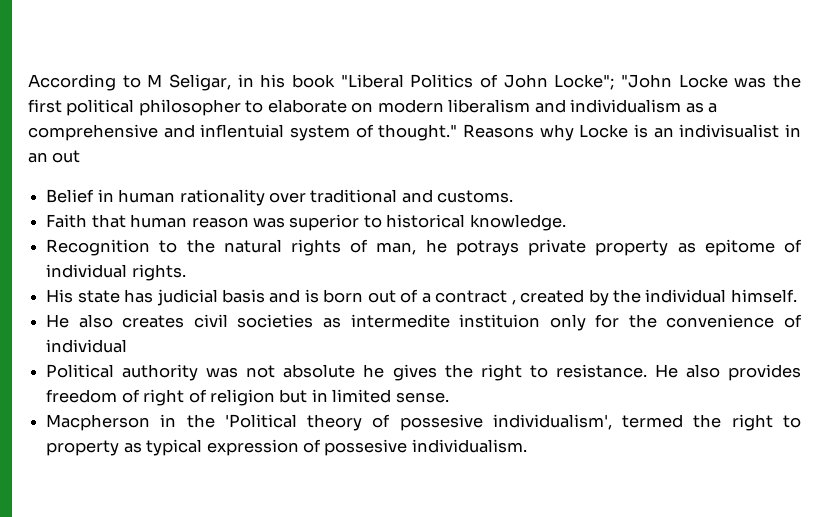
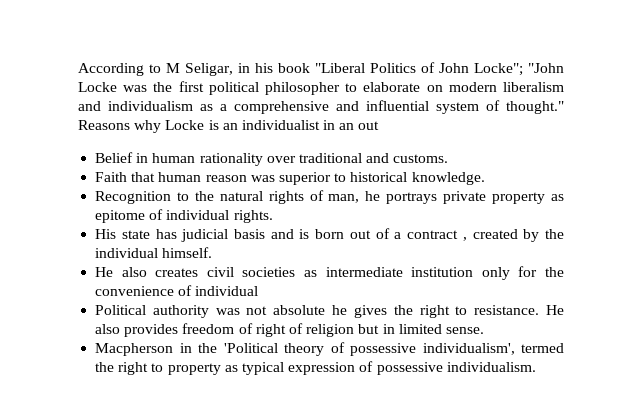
[200,124,285,138] inflentuial -> [366,100,429,111] influential
[679,124,780,138] indivisualist -> [241,120,320,130] individualist
[455,240,519,256] potrays -> [386,192,438,204] portrays
[350,314,541,328] intermedite instituion -> [325,267,474,277] intermediate institution
[399,414,483,431] possesive -> [350,343,417,356] possessive
[324,439,408,456] possesive -> [376,362,443,375] possessive

